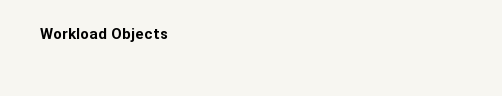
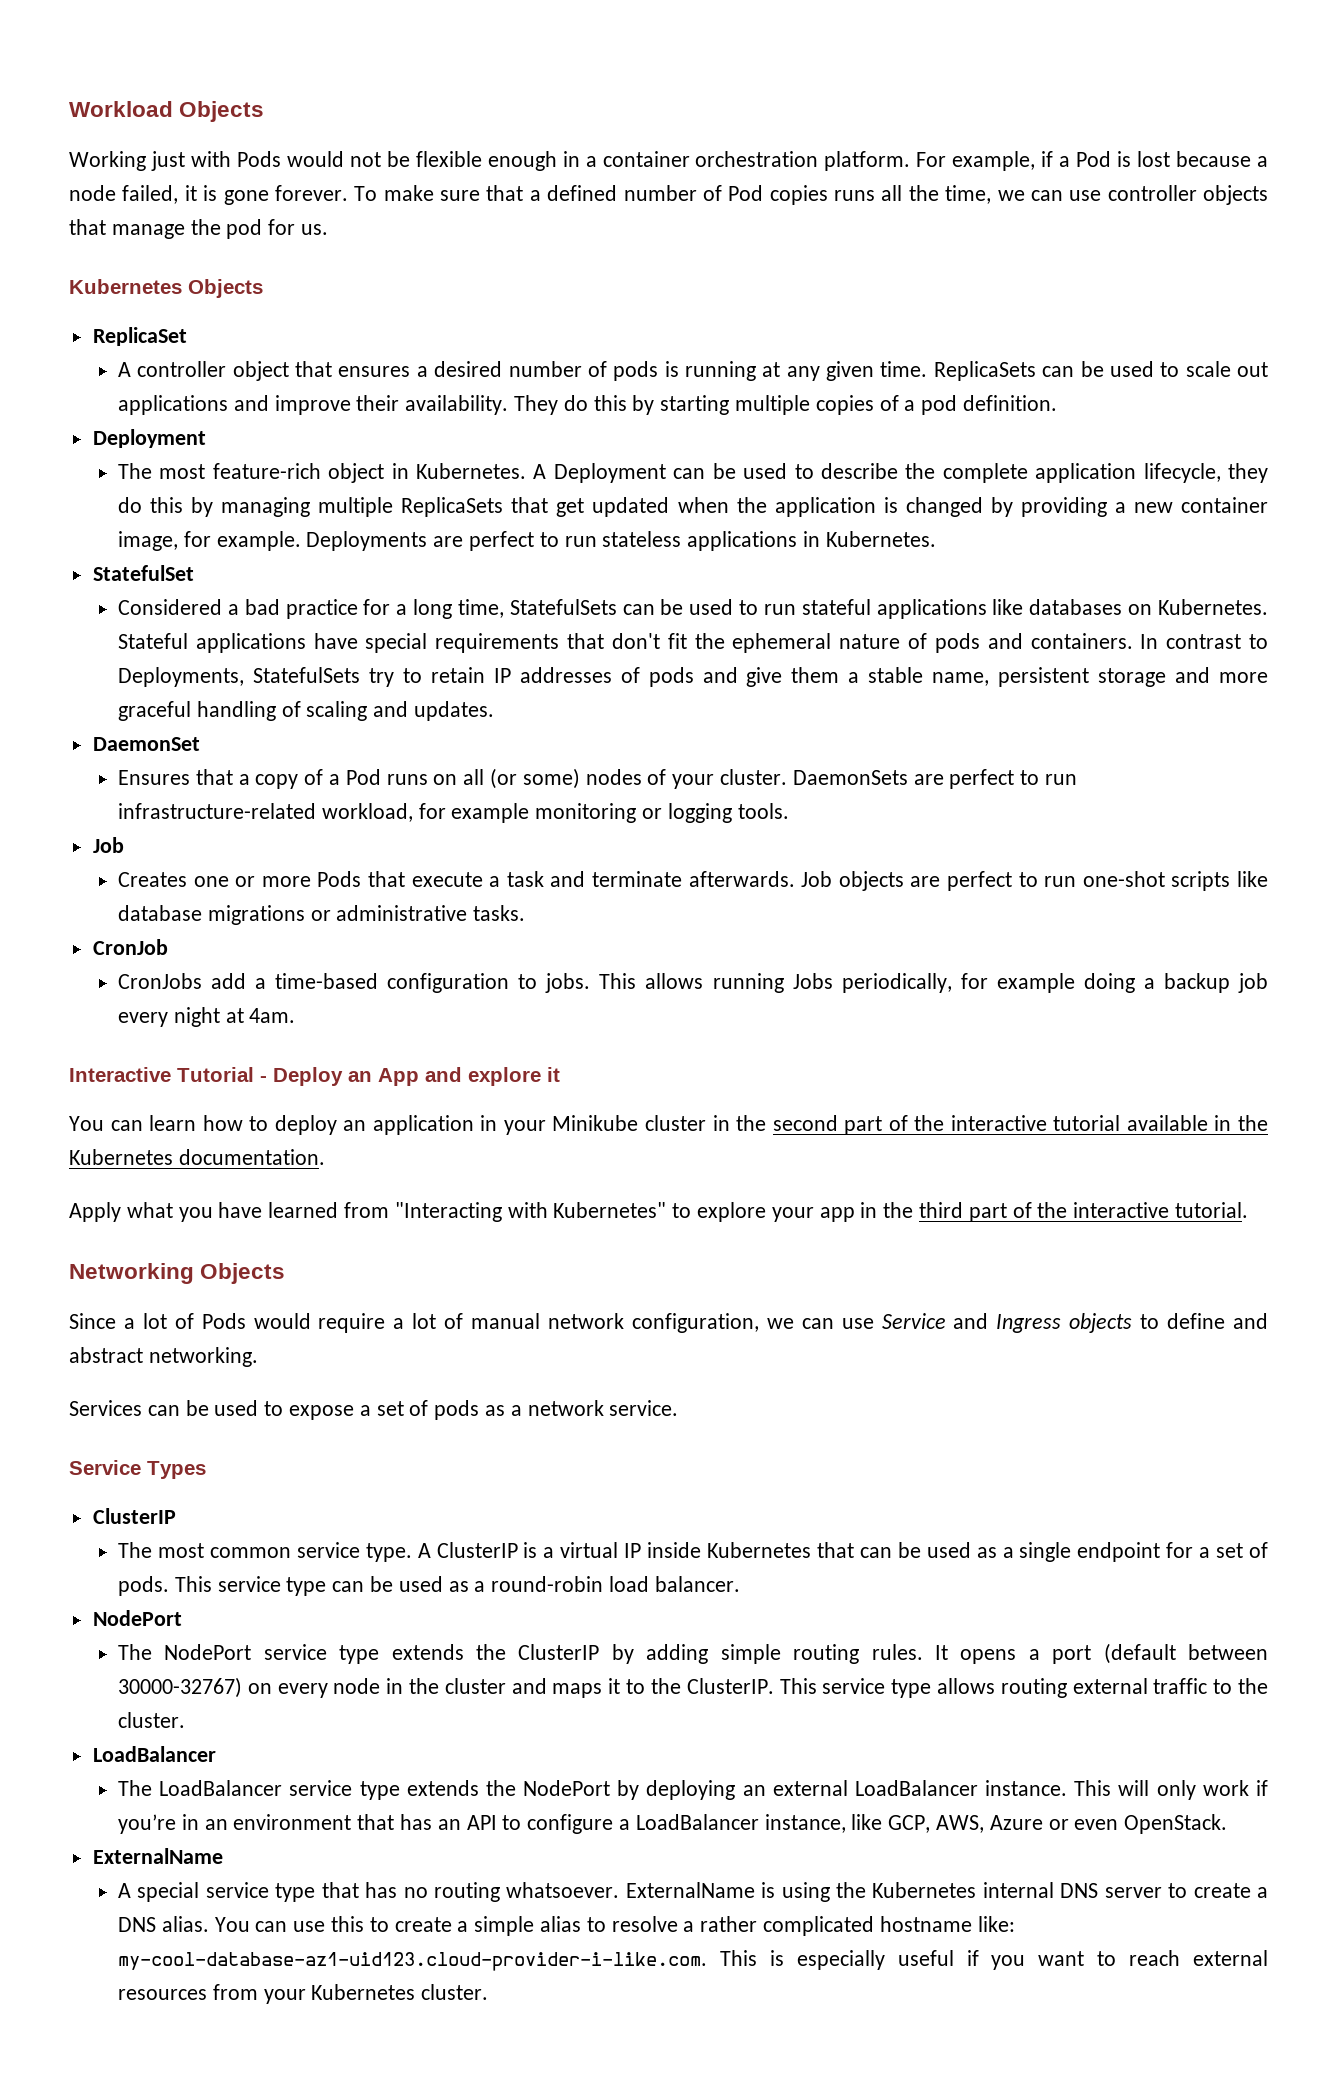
(169, 35) none -> [69,151,1269,171] [69,185,1268,205] [69,219,329,239] [69,279,263,298] [92,327,187,346] [117,361,1268,381] [117,395,1058,415] [92,429,206,448] [117,463,1268,483] [117,497,1268,517] [117,531,936,551] [92,565,194,581] [117,599,1268,619] [117,633,1269,653] [117,667,1268,687] [117,701,495,721] [92,737,200,751] [117,768,1078,789] [117,803,789,823] [92,837,124,853] [117,871,1268,891] [117,905,526,925] [92,939,168,955] [117,973,1269,993] [117,1007,296,1027] [69,1067,560,1086] [69,1115,1268,1135] [69,1149,325,1165] [69,1202,1249,1222] [69,1263,286,1284] [69,1313,1268,1333] [69,1347,258,1367] [69,1400,679,1420] [69,1460,206,1479] [92,1508,176,1524] [117,1542,1268,1562] [117,1576,740,1596] [92,1610,182,1626] [117,1643,1268,1664] [117,1677,1268,1698] [117,1712,185,1728] [92,1746,216,1762] [117,1780,1268,1800] [117,1814,1228,1834] [92,1848,223,1864] [117,1882,1268,1902] [117,1916,1015,1936] [117,1950,1269,1971] [117,1984,489,2004] // Working just with Pods would not be flexible enough in a container orchestration platform. For example, if a Pod is lost because a node failed, it is gone forever. To make sure that a defined number of Pod copies runs all the time, we can use controller objects that manage the pod for us. // Kubernetes Objects // ReplicaSet // A controller object that ensures a desired number of pods is running at any given time. ReplicaSets can be used to scale out applications and improve their availability. They do this by starting multiple copies of a pod definition. // Deployment // The most feature-rich object in Kubernetes. A Deployment can be used to describe the complete application lifecycle, they do this by managing multiple ReplicaSets that get updated when the application is changed by providing a new container image, for example. Deployments are perfect to run stateless applications in Kubernetes. // StatefulSet // Considered a bad practice for a long time, StatefulSets can be used to run stateful applications like databases on Kubernetes. Stateful applications have special requirements that don't fit the ephemeral nature of pods and containers. In contrast to Deployments, StatefulSets try to retain IP addresses of pods and give them a stable name, persistent storage and more graceful handling of scaling and updates. // DaemonSet // Ensures that a copy of a Pod runs on all (or some) nodes of your cluster. DaemonSets are perfect to run infrastructure-related workload, for example monitoring or logging tools. // Job // Creates one or more Pods that execute a task and terminate afterwards. Job objects are perfect to run one-shot scripts like database migrations or administrative tasks. // CronJob // CronJobs add a time-based configuration to jobs. This allows running Jobs periodically, for example doing a backup job every night at 4am. // Interactive Tutorial - Deploy an App and explore it // You can learn how to deploy an application in your Minikube cluster in the second part of the interactive tutorial available in the Kubernetes documentation. // Apply what you have learned from "Interacting with Kubernetes" to explore your app in the third part of the interactive tutorial. // Networking Objects // Since a lot of Pods would require a lot of manual network configuration, we can use Service and Ingress objects to define and abstract networking. // Services can be used to expose a set of pods as a network service. // Service Types // ClusterIP // The most common service type. A ClusterIP is a virtual IP inside Kubernetes that can be used as a single endpoint for a set of pods. This service type can be used as a round-robin load balancer. // NodePort // The NodePort service type extends the ClusterIP by adding simple routing rules. It opens a port (default between 30000-32767) on every node in the cluster and maps it to the ClusterIP. This service type allows routing external traffic to the cluster. // LoadBalancer // The LoadBalancer service type extends the NodePort by deploying an external LoadBalancer instance. This will only work if you’re in an environment that has an API to configure a LoadBalancer instance, like GCP, AWS, Azure or even OpenStack. // ExternalName // A special service type that has no routing whatsoever. ExternalName is using the Kubernetes internal DNS server to create a DNS alias. You can use this to create a simple alias to resolve a rather complicated hostname like: my-cool-database-az1-uid123.cloud-provider-i-like.com. This is especially useful if you want to reach external resources from your Kubernetes cluster.

